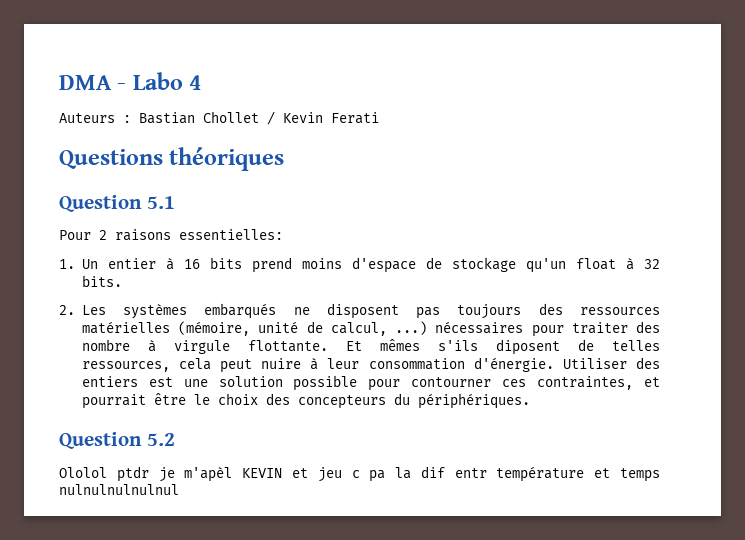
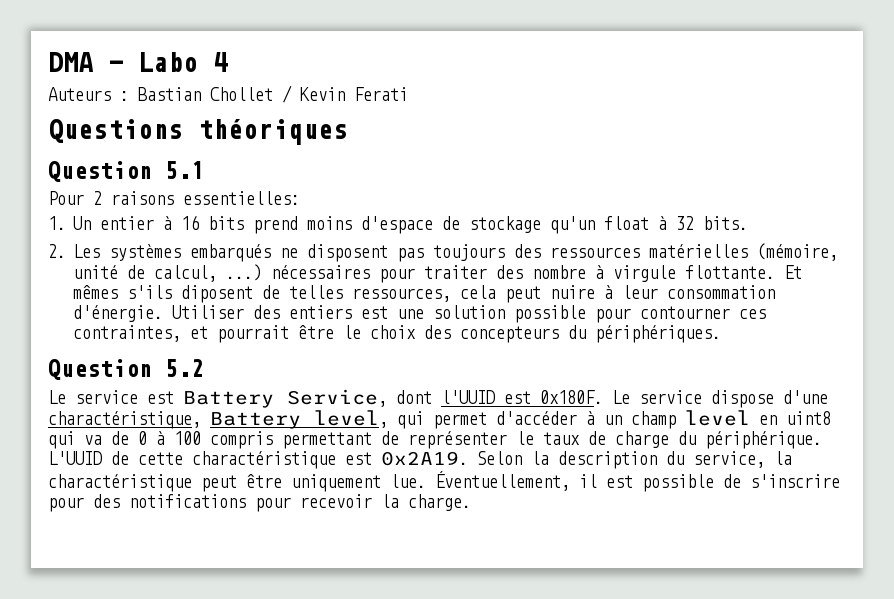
[59,466,660,482] [59,484,179,495] Ololol ptdr je m'apèl KEVIN et jeu c pa la dif entr température et temps nulnulnulnulnul -> [48,389,828,408] [48,410,831,429] [48,431,822,449] [48,451,792,469] [48,471,840,492] [48,494,471,512] Le service est Battery Service, dont l'UUID est 0x180F. Le service dispose d'une charactéristique, Battery level, qui permet d'accéder à un champ level en uint8 qui va de 0 à 100 compris permettant de représenter le taux de charge du périphérique. L'UUID de cette charactéristique est 0x2A19. Selon la description du service, la charactéristique peut être uniquement lue. Éventuellement, il est possible de s'inscrire pour des notifications pour recevoir la charge.

